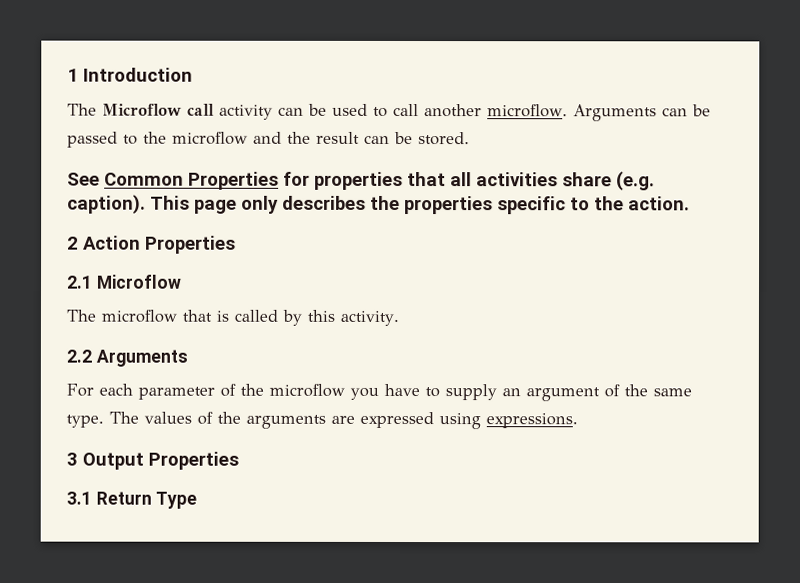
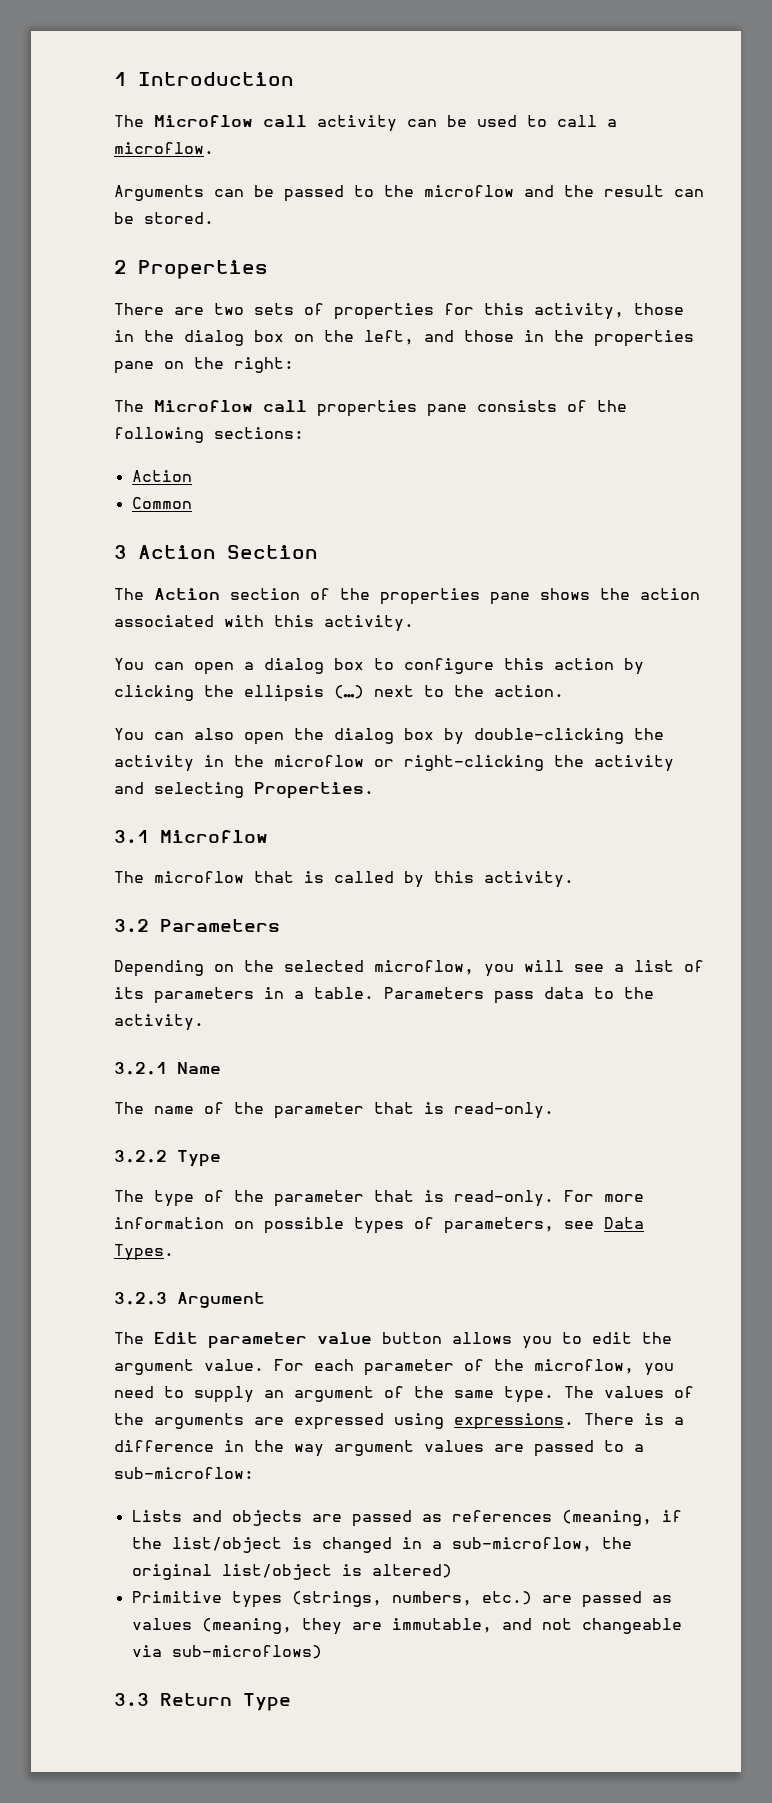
[424,104,482,118] another -> [607,119,617,127] a
(568, 111) none -> (214, 148) //
[67,171,655,191] [67,194,690,215] [67,235,236,254] [67,275,93,289] See Common Properties for properties that all activities share (e.g. caption). This page only describes the properties specific to the action. // 2 Action Properties // 2.1 -> [114,260,268,279] [114,303,684,320] [114,330,694,347] [114,357,294,374] [114,400,627,417] [114,427,304,443] [131,470,192,482] [131,497,192,509] [114,545,318,559] [114,588,700,605] [114,615,414,632] [114,658,644,675] [114,685,564,702] [114,728,664,745] [114,755,674,772] [114,782,374,799] [114,830,149,843] 2 Properties // There are two sets of properties for this activity, those in the dialog box on the left, and those in the properties pane on the right: // The Microflow call properties pane consists of the following sections: // Action // Common // 3 Action Section // The Action section of the properties pane shows the action associated with this activity. // You can open a dialog box to configure this action by clicking the ellipsis (…) next to the action. // You can also open the dialog box by double-clicking the activity in the microflow or right-clicking the activity and selecting Properties. // 3.1
[66,349,188,367] 2.2 Arguments // -> [114,919,280,932] [114,960,704,977] [114,987,654,1004] [114,1014,204,1031] [114,1062,221,1075] [114,1102,554,1119] [114,1150,221,1167] [114,1190,644,1207] [114,1217,644,1234] [114,1244,174,1261] [114,1292,265,1308] [114,1332,672,1349] [114,1359,264,1375] 3.2 Parameters // Depending on the selected microflow, you will see a list of its parameters in a table. Parameters pass data to the activity. // 3.2.1 Name // The name of the parameter that is read-only. // 3.2.2 Type // The type of the parameter that is read-only. For more information on possible types of parameters, see Data Types. // 3.2.3 Argument // The Edit parameter value button allows you to edit the argument value.
[269,383,420,400] microflow you have -> [534,1359,674,1376] [114,1386,154,1398] microflow, you need
[66,451,239,470] [66,491,92,505] // 3 Output Properties // 3.1 -> [584,1413,684,1425] [114,1440,644,1457] [114,1467,254,1479] [131,1510,682,1527] [131,1537,632,1553] [131,1564,452,1580] [131,1591,672,1608] [131,1618,682,1635] [131,1645,322,1659] [114,1693,149,1706] There is a difference in the way argument values are passed to a sub-microflow: // Lists and objects are passed as references (meaning, if the list/object is changed in a sub-microflow, the original list/object is altered) // Primitive types (strings, numbers, etc.) are passed as values (meaning, they are immutable, and not changeable via sub-microflows) // 3.3

